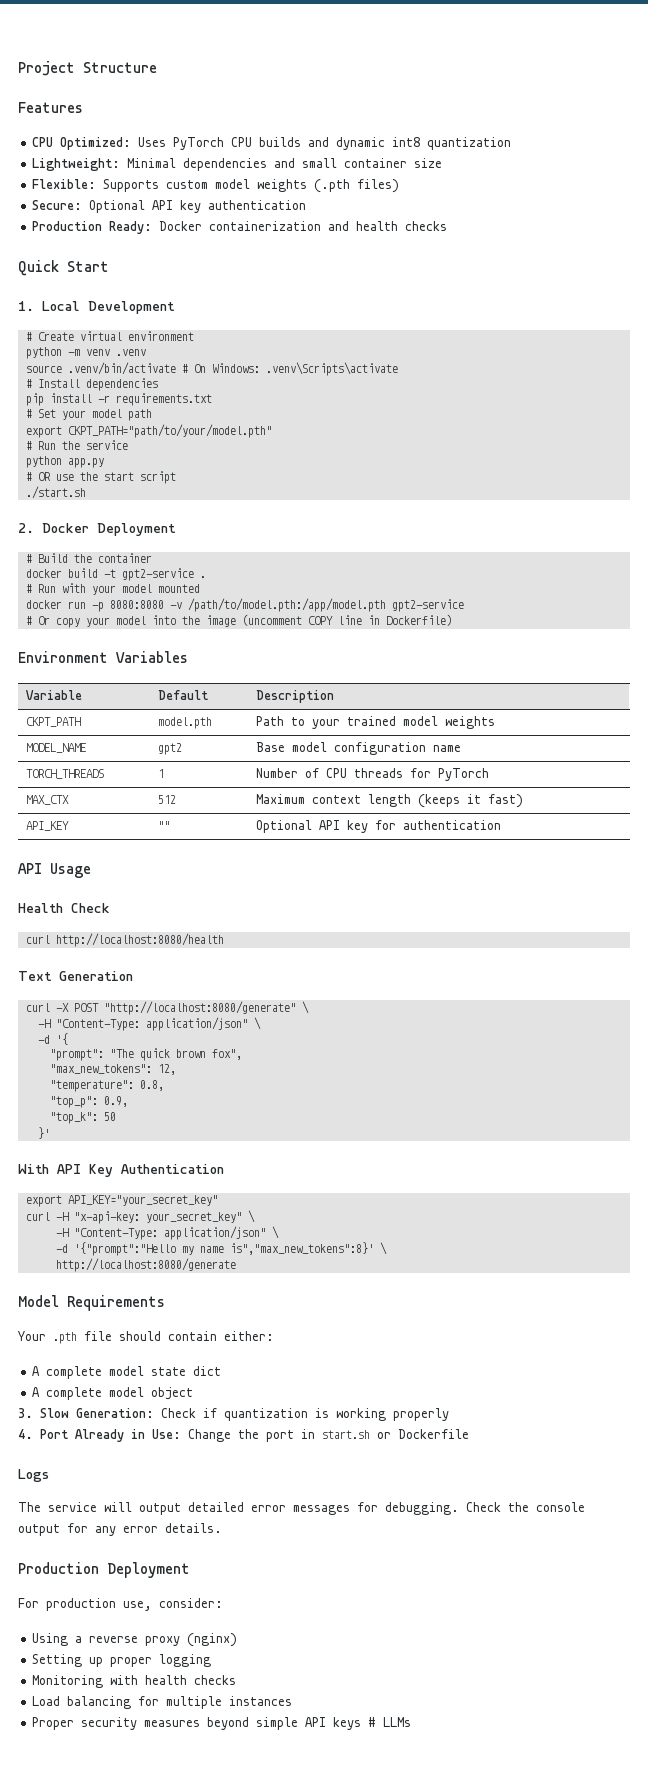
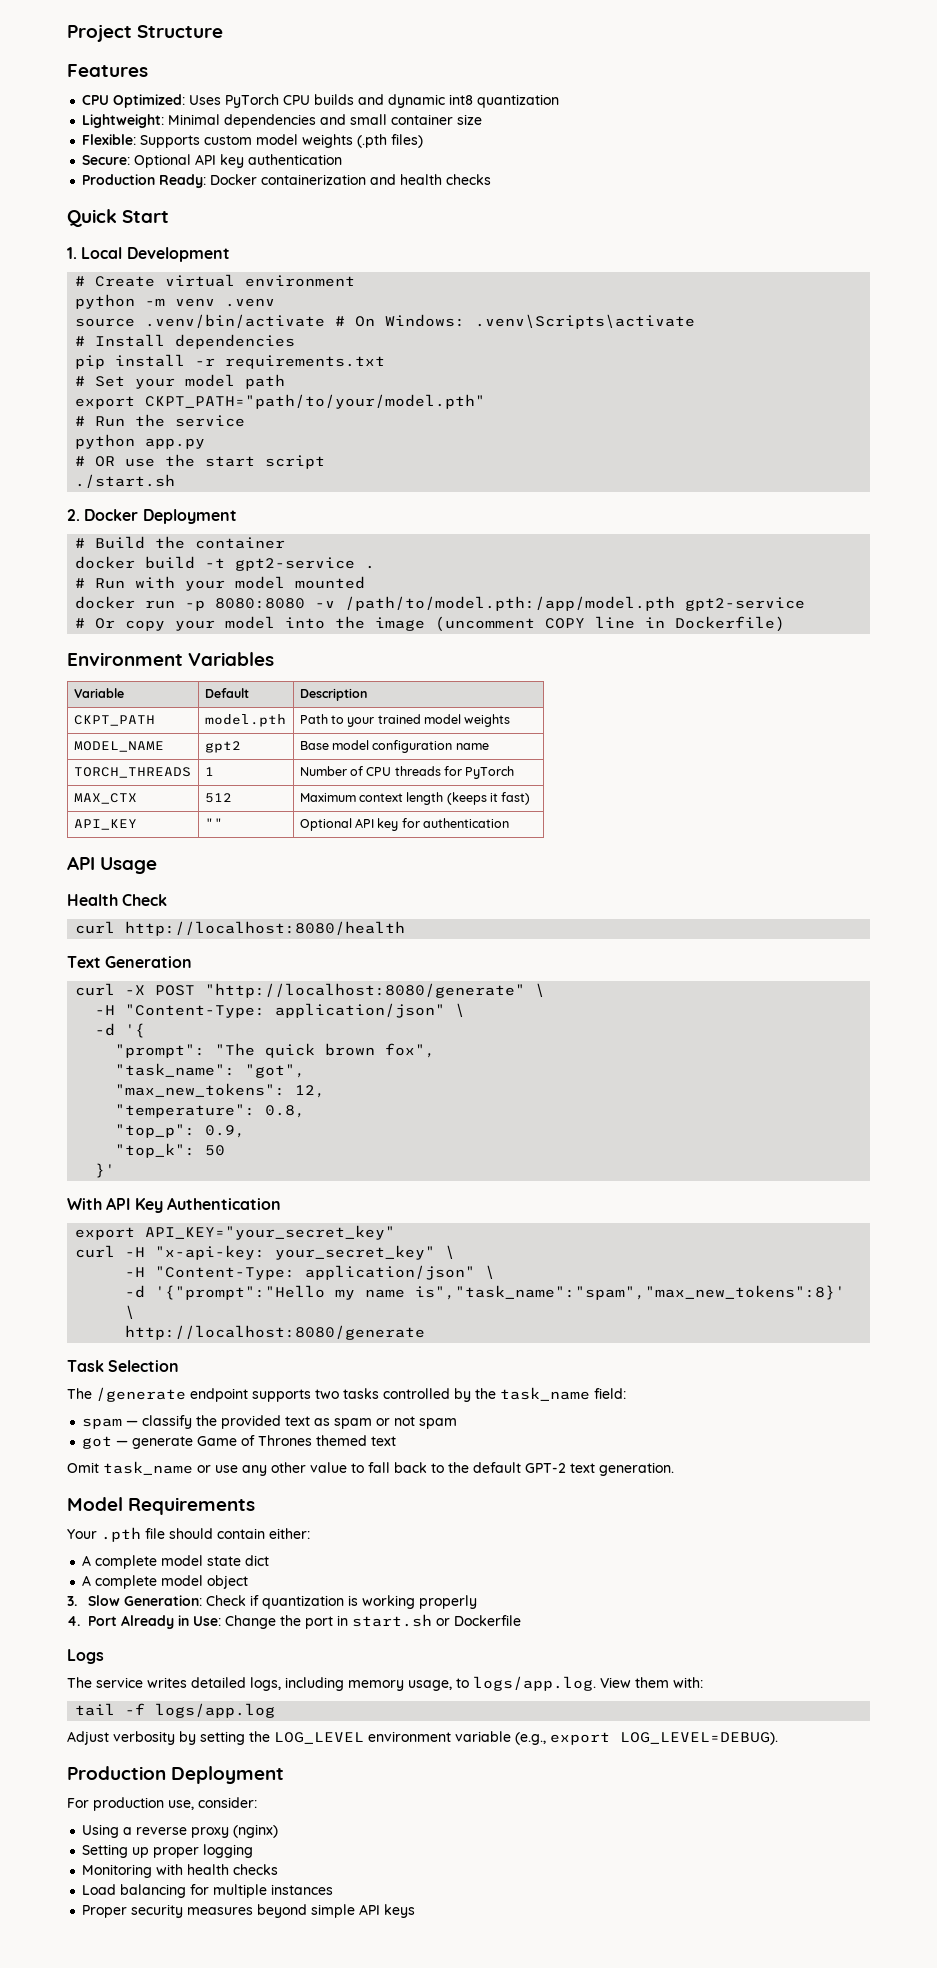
(242, 1054) none -> [115,1063,306,1078] // "task_name": "got",
[229,1242,374,1255] is","max_new_tokens":8}' -> [415,1285,846,1300] is","task_name":"spam","max_new_tokens":8}'
(236, 1265) none -> [67,1360,180,1372] [67,1387,626,1402] [82,1415,458,1429] [82,1435,397,1449] [67,1461,674,1476] // Task Selection // The /generate endpoint supports two tasks controlled by the task_name field: // spam — classify the provided text as spam or not spam // got — generate Game of Thrones themed text // Omit task_name or use any other value to fall back to the default GPT-2 text generation.
[104,1502,585,1515] [18,1523,222,1536] will output detailed error messages for debugging. Check the console output for any error details. -> [147,1676,703,1691] [75,1703,276,1718] [67,1731,778,1745] writes detailed logs, including memory usage, to logs/app.log. View them with: // tail -f logs/app.log // Adjust verbosity by setting the LOG_LEVEL environment variable (e.g., export LOG_LEVEL=DEBUG).
[368,1717,412,1727] # LLMs -> (416, 1911) none

